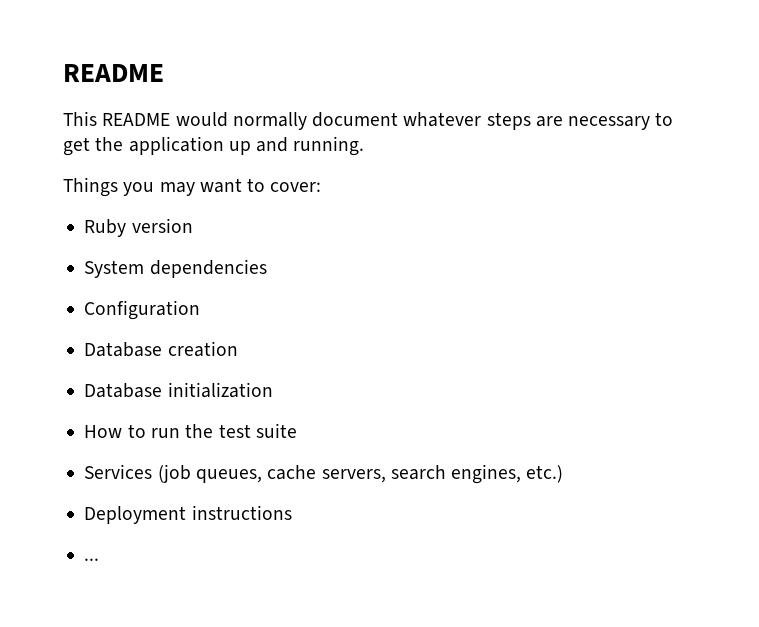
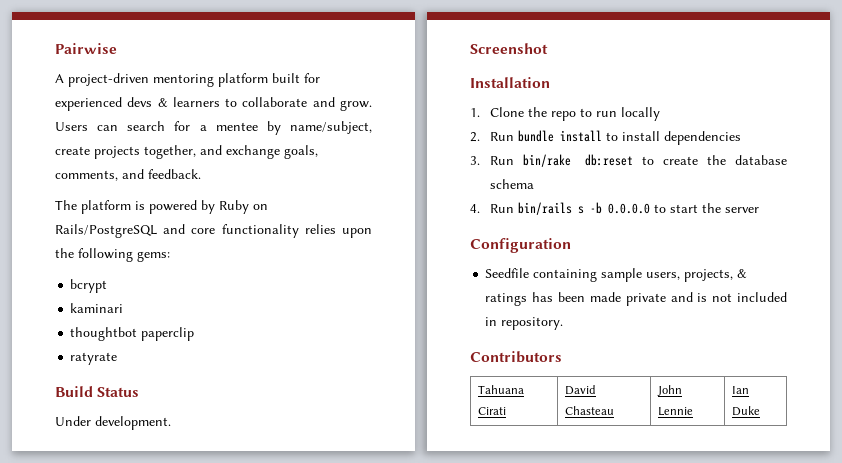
[63,64,164,82] [63,111,674,130] [63,136,365,156] [63,177,322,197] [84,218,193,237] [84,259,267,278] [84,300,201,320] [84,341,238,357] [84,382,273,398] [84,423,297,438] [84,464,564,484] [84,505,292,524] [84,558,100,561] README // This README would normally document whatever steps are necessary to get the application up and running. // Things you may want to cover: // Ruby version // System dependencies // Configuration // Database creation // Database initialization // How to run the test suite // Services (job queues, cache servers, search engines, etc.) // Deployment instructions // ... -> [55,43,117,54] [55,73,320,87] [55,97,372,111] [55,121,372,135] [55,145,318,159] [55,169,201,181] [55,200,268,214] [55,224,372,238] [55,248,170,262] [70,279,108,293] [70,303,124,313] [70,327,195,341] [70,352,118,365] [55,386,140,397] [55,416,171,430] [470,43,548,54] [470,77,550,88] [470,107,661,121] [470,130,742,145] [470,154,787,167] [490,179,535,189] [470,202,760,215] [470,238,571,253] [485,268,748,282] [485,292,787,306] [485,317,564,330] [470,351,562,363] [477,385,524,394] [477,407,506,415] [564,385,596,395] [564,406,614,415] [656,385,682,396] [657,407,693,416] [731,386,749,394] [731,406,760,416] Pairwise // A project-driven mentoring platform built for experienced devs & learners to collaborate and grow. Users can search for a mentee by name/subject, create projects together, and exchange goals, comments, and feedback. // The platform is powered by Ruby on Rails/PostgreSQL and core functionality relies upon the following gems: // bcrypt // kaminari // thoughtbot paperclip // ratyrate // Build Status // Under development. // Screenshot // Installation // 1. Clone the repo to run locally // 2. Run bundle install to install dependencies // 3. Run bin/rake db:reset to create the database schema // 4. Run bin/rails s -b 0.0.0.0 to start the server // Configuration // Seedfile containing sample users, projects, & ratings has been made private and is not included in repository. // Contributors // Tahuana Cirati | David Chasteau | John Lennie | Ian Duke

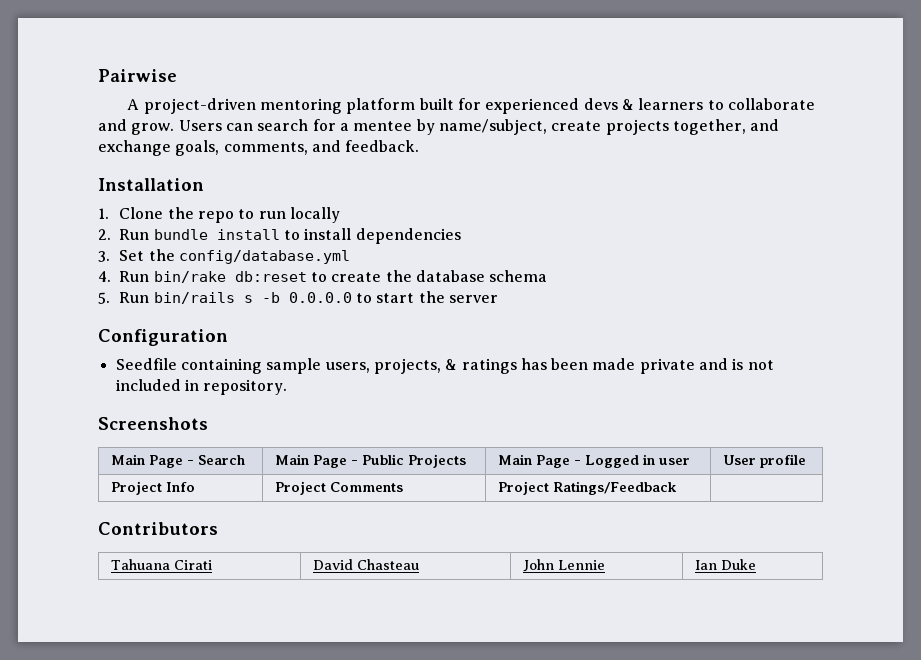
[55,200,268,214] [55,224,372,238] [55,248,170,262] [70,279,108,293] [70,303,124,313] [70,327,195,341] [70,352,118,365] [55,386,140,397] [55,416,171,430] [470,43,548,54] // The platform is powered by Ruby on Rails/PostgreSQL and core functionality relies upon the following gems: // bcrypt // kaminari // thoughtbot paperclip // ratyrate // Build Status // Under development. // Screenshot -> (420, 146) none
(480, 160) none -> [119,249,350,264] [98,271,111,282] Set the config/database.yml // 4.
[470,204,480,213] 4. -> [98,292,110,304] 5.
(564, 323) none -> [98,417,208,430] [110,454,245,468] [274,454,466,468] [497,454,690,468] [722,454,806,468] [110,481,195,495] [274,481,403,495] [497,481,677,495] // Screenshots // Main Page - Search | Main Page - Public Projects | Main Page - Logged in user | User profile // Project Info | Project Comments | Project Ratings/Feedback |

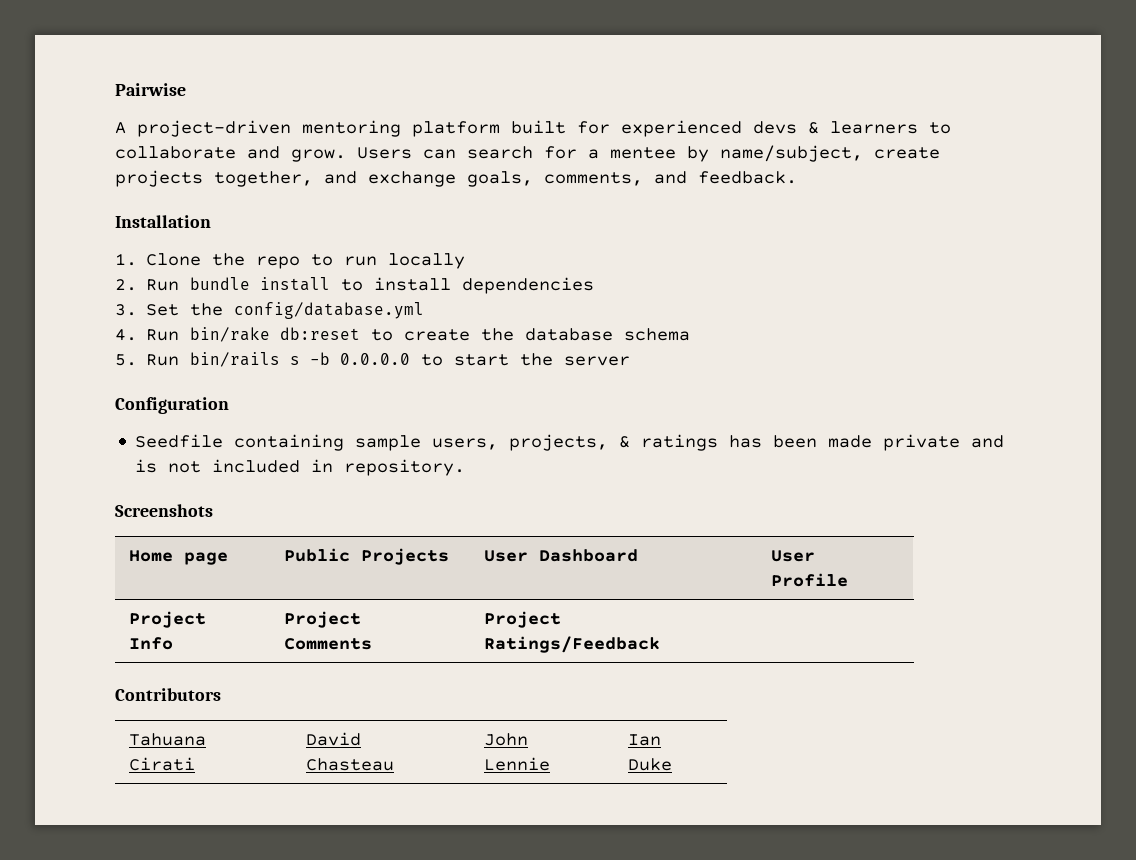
[110,454,245,468] [274,454,466,468] [497,454,690,468] [722,454,806,468] Main Page - Search | Main Page - Public Projects | Main Page - Logged in user | User profile -> [128,550,228,565] [283,548,449,565] [483,549,638,562] [770,550,815,562] [770,573,848,587] Home page | Public Projects | User Dashboard | User Profile

